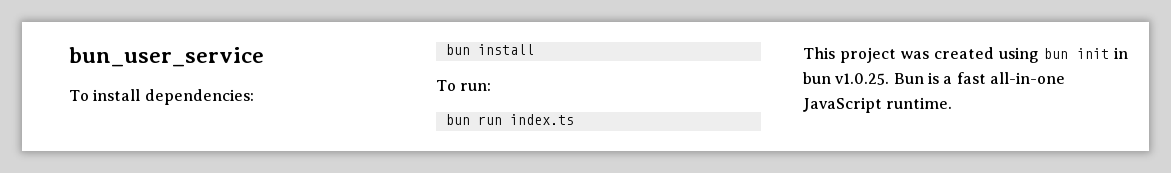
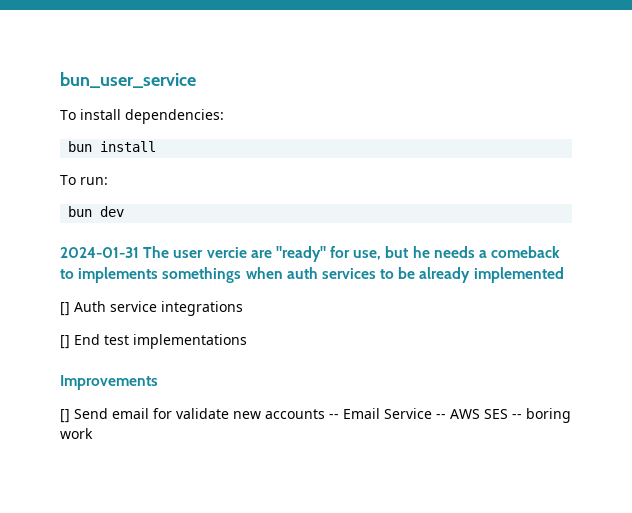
[477,114,574,125] [803,47,1128,63] [803,72,1065,85] [803,97,953,113] run index.ts // This project was created using bun init in bun v1.0.25. Bun is a fast all-in-one JavaScript runtime. -> [100,206,125,217] [60,246,561,262] [60,267,564,283] [60,301,243,316] [60,334,247,349] [60,375,158,390] [60,408,571,423] [60,428,93,439] dev // 2024-01-31 The user vercie are "ready" for use, but he needs a comeback to implements somethings when auth services to be already implemented // [] Auth service integrations // [] End test implementations // Improvements // [] Send email for validate new accounts -- Email Service -- AWS SES -- boring work

